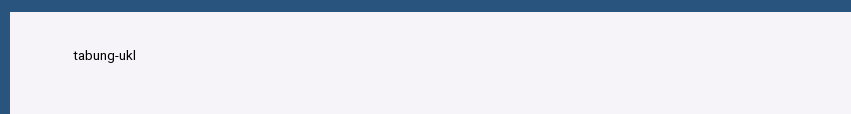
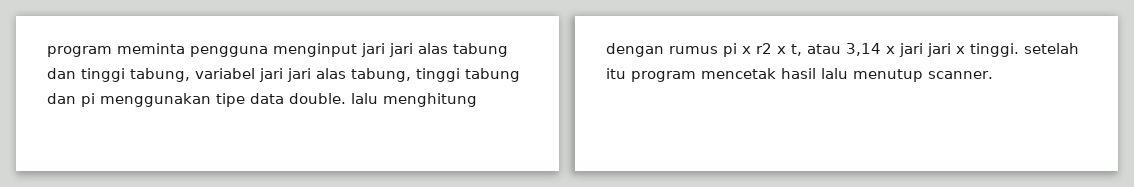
[73,50,136,63] tabung-ukl -> [47,43,508,57] [47,68,520,82] [47,93,477,107] [606,43,1079,57] [606,68,993,82] program meminta pengguna menginput jari jari alas tabung dan tinggi tabung, variabel jari jari alas tabung, tinggi tabung dan pi menggunakan tipe data double. lalu menghitung dengan rumus pi x r2 x t, atau 3,14 x jari jari x tinggi. setelah itu program mencetak hasil lalu menutup scanner.

